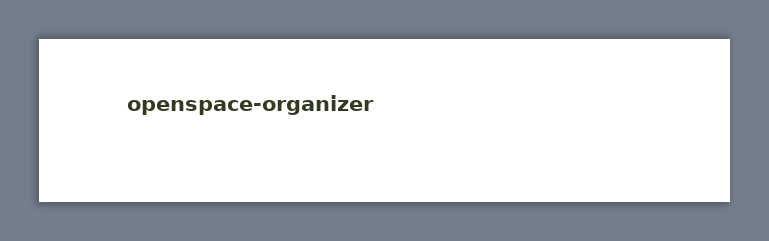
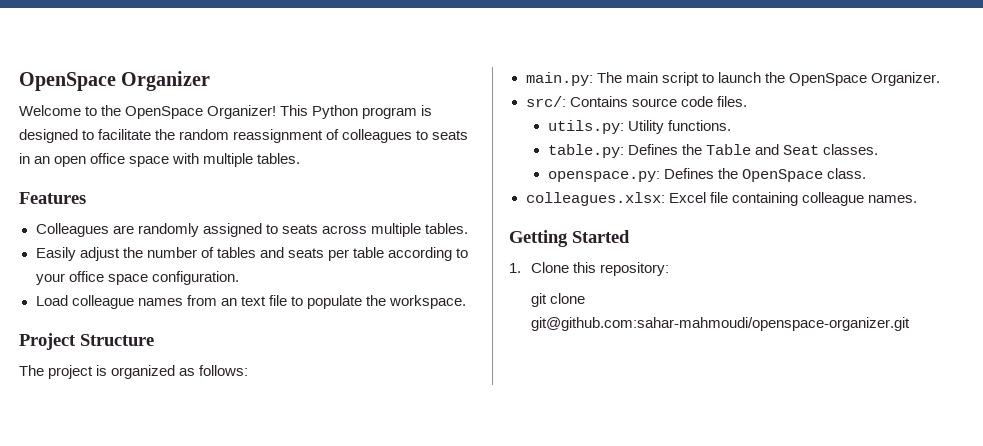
[127,95,374,115] openspace-organizer -> [19,71,211,91] [19,105,433,119] [19,129,469,143] [19,153,301,167] [19,192,86,204] [35,223,468,237] [35,247,469,261] [35,271,239,285] [35,295,467,309] [19,333,154,350] [19,365,249,379] [525,72,940,86] [525,96,747,107] [547,120,731,134] [547,144,879,158] [547,168,867,182] [525,192,917,206] [509,230,630,247] [509,262,670,276] [531,293,586,307] [531,317,911,331] OpenSpace Organizer // Welcome to the OpenSpace Organizer! This Python program is designed to facilitate the random reassignment of colleagues to seats in an open office space with multiple tables. // Features // Colleagues are randomly assigned to seats across multiple tables. // Easily adjust the number of tables and seats per table according to your office space configuration. // Load colleague names from an text file to populate the workspace. // Project Structure // The project is organized as follows: // main.py: The main script to launch the OpenSpace Organizer. // src/: Contains source code files. // utils.py: Utility functions. // table.py: Defines the Table and Seat classes. // openspace.py: Defines the OpenSpace class. // colleagues.xlsx: Excel file containing colleague names. // Getting Started // 1. Clone this repository: // git clone git@github.com:sahar-mahmoudi/openspace-organizer.git

